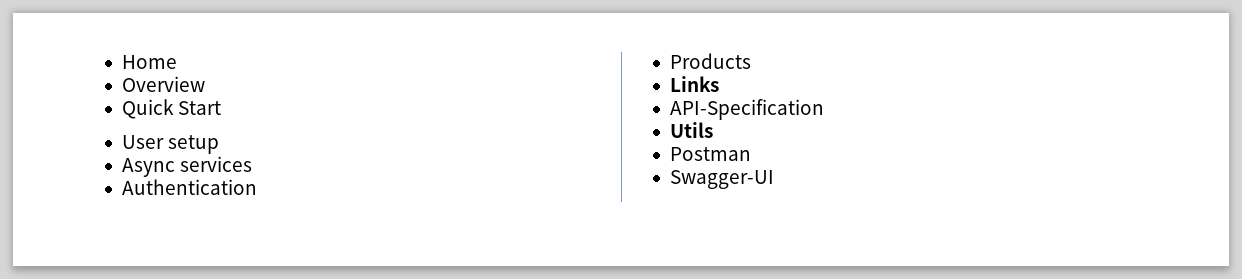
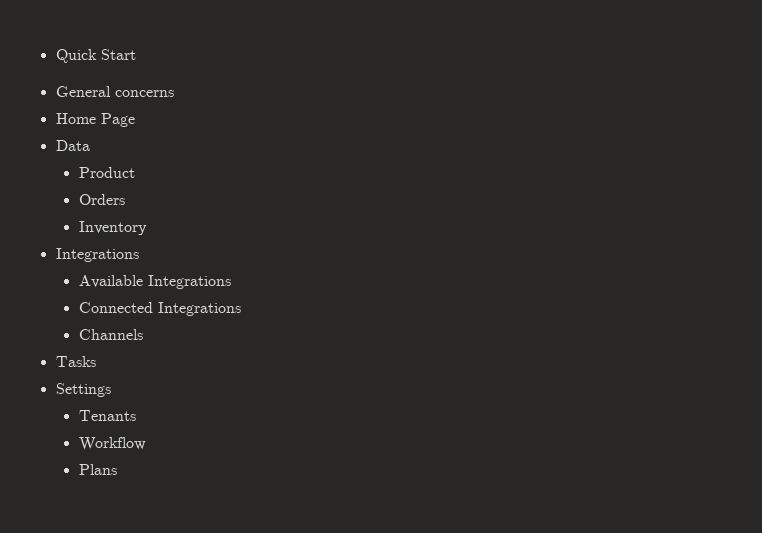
[121,55,177,69] [121,76,205,92] Home // Overview // -> (55, 56) none
[121,135,220,154] [121,156,253,177] [121,179,257,195] [669,53,751,69] [669,76,719,92] [669,99,824,120] [669,122,713,138] [669,147,751,161] [669,170,774,189] User setup // Async services // Authentication // Products // Links // API-Specification // Utils // Postman // Swagger-UI -> [55,86,174,97] [55,113,135,127] [55,140,90,151] [78,167,135,178] [78,194,125,205] [78,221,147,235] [55,248,139,262] [78,275,231,289] [78,302,241,316] [78,329,143,340] [55,356,96,367] [55,383,111,397] [78,410,136,421] [78,437,146,451] [78,464,117,475] General concerns // Home Page // Data // Product // Orders // Inventory // Integrations // Available Integrations // Connected Integrations // Channels // Tasks // Settings // Tenants // Workflow // Plans

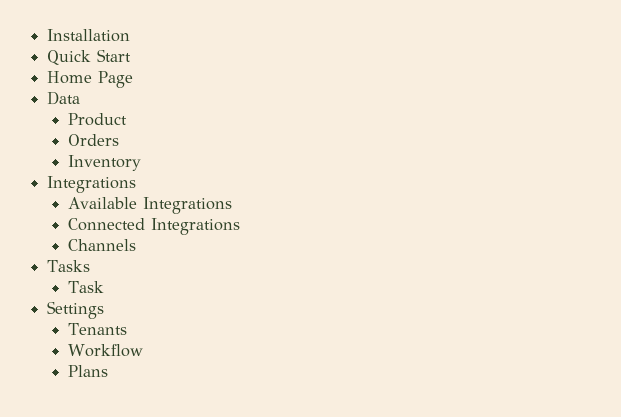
(55, 56) none -> [47,29,131,42] Installation //
[55,86,174,97] // General concerns -> (132, 55) none
(96, 361) none -> [67,281,104,293] // Task

